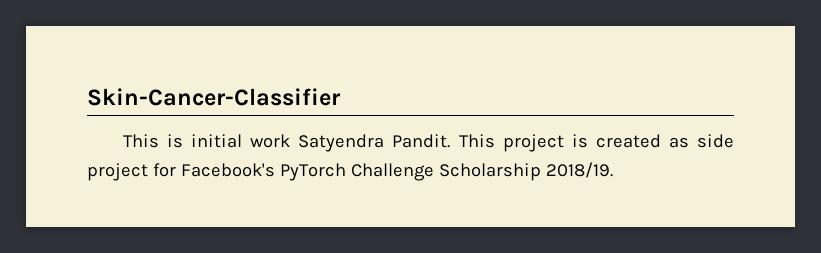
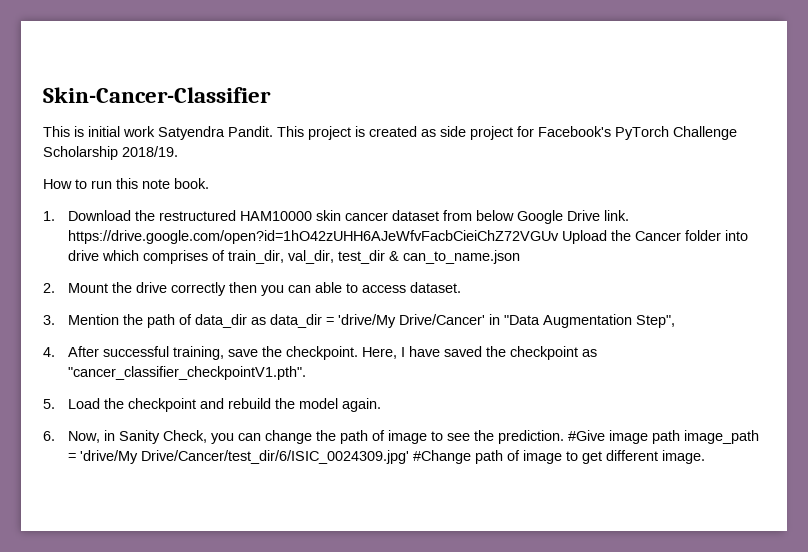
(613, 170) none -> [43,178,209,189] [43,210,630,224] [68,230,749,244] [68,250,521,264] [43,282,462,296] [43,314,676,328] [43,346,598,360] [68,366,307,380] [43,398,382,412] [43,430,760,444] [68,450,706,464] // How to run this note book. // 1. Download the restructured HAM10000 skin cancer dataset from below Google Drive link. https://drive.google.com/open?id=1hO42zUHH6AJeWfvFacbCieiChZ72VGUv Upload the Cancer folder into drive which comprises of train_dir, val_dir, test_dir & can_to_name.json // 2. Mount the drive correctly then you can able to access dataset. // 3. Mention the path of data_dir as data_dir = 'drive/My Drive/Cancer' in "Data Augmentation Step", // 4. After successful training, save the checkpoint. Here, I have saved the checkpoint as "cancer_classifier_checkpointV1.pth". // 5. Load the checkpoint and rebuild the model again. // 6. Now, in Sanity Check, you can change the path of image to see the prediction. #Give image path image_path = 'drive/My Drive/Cancer/test_dir/6/ISIC_0024309.jpg' #Change path of image to get different image.

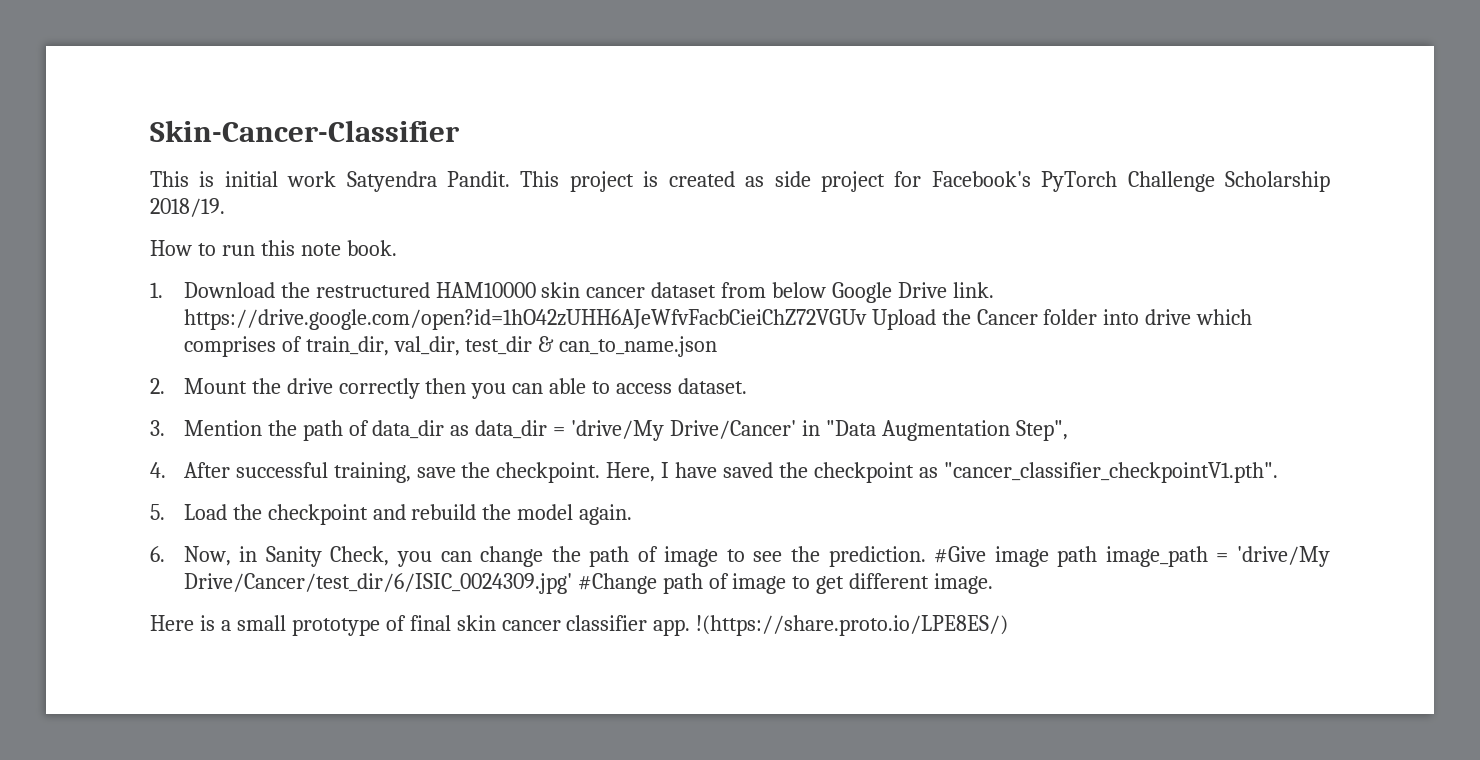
(706, 457) none -> [150,615,1009,636] // Here is a small prototype of final skin cancer classifier app. !(https://share.proto.io/LPE8ES/)

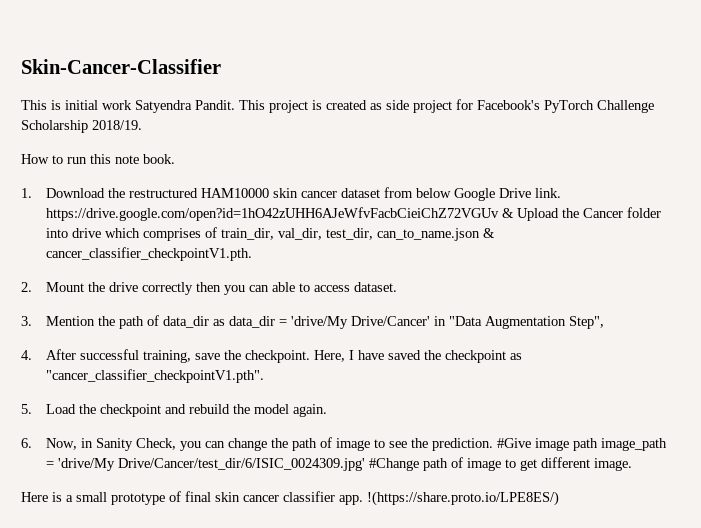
(867, 319) none -> [502,208,515,218] &
[465,336,718,357] test_dir & can_to_name.json -> [326,228,496,241] [46,247,253,261] test_dir, can_to_name.json & cancer_classifier_checkpointV1.pth.

